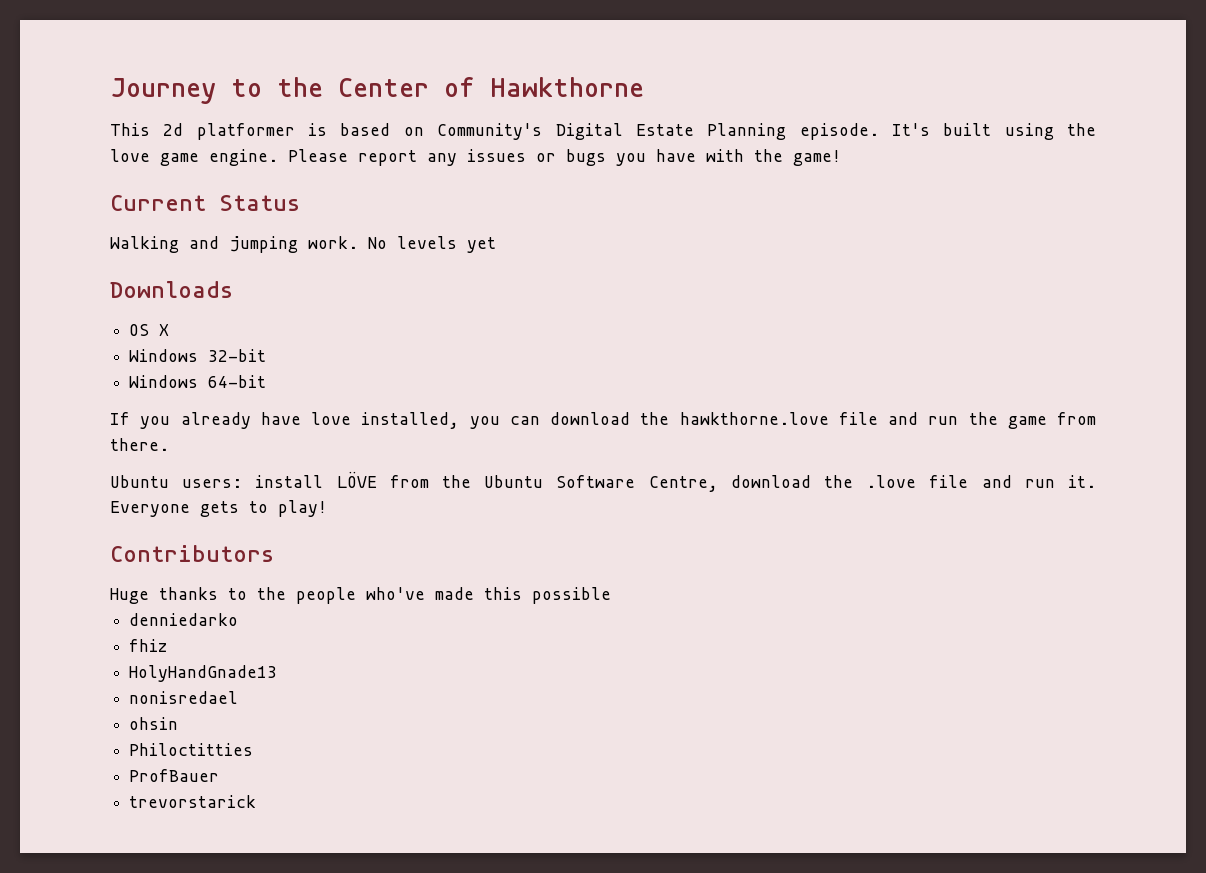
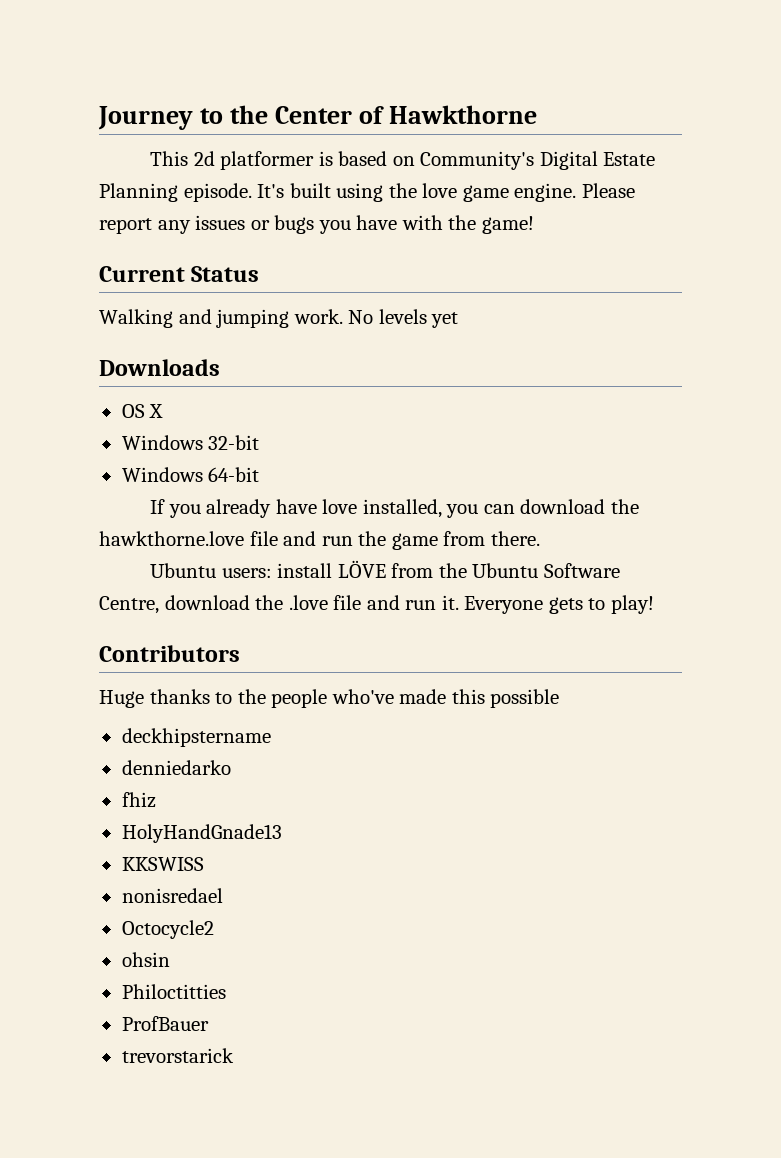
(611, 595) none -> [121,728,271,747] // deckhipstername
(278, 673) none -> [121,857,204,871] // KKSWISS
(239, 697) none -> [121,920,214,939] // Octocycle2

